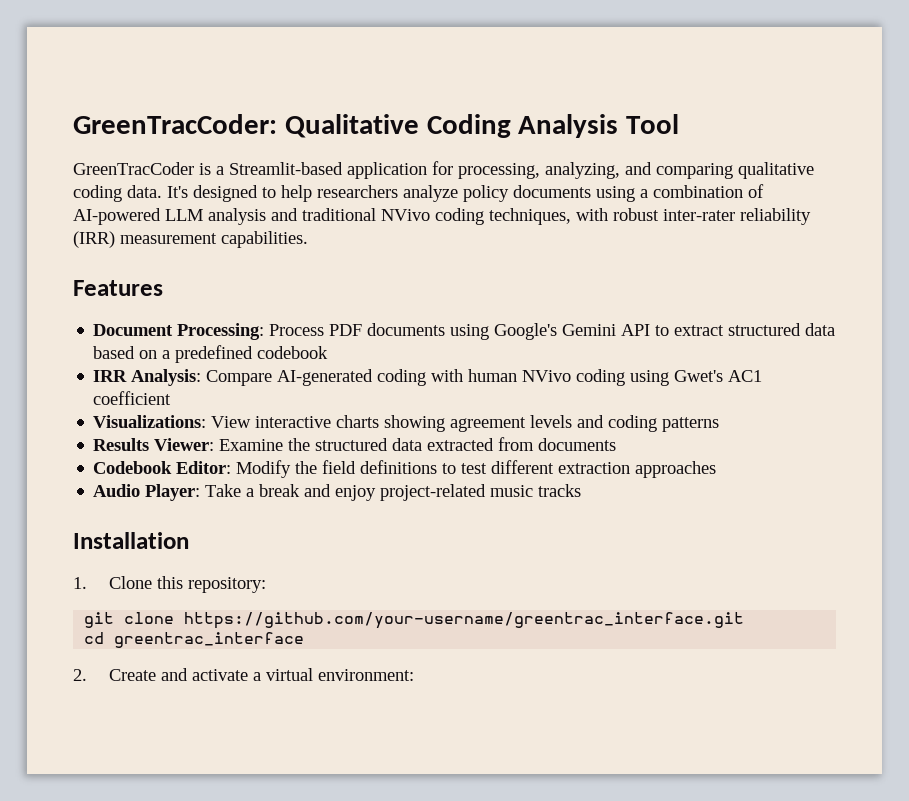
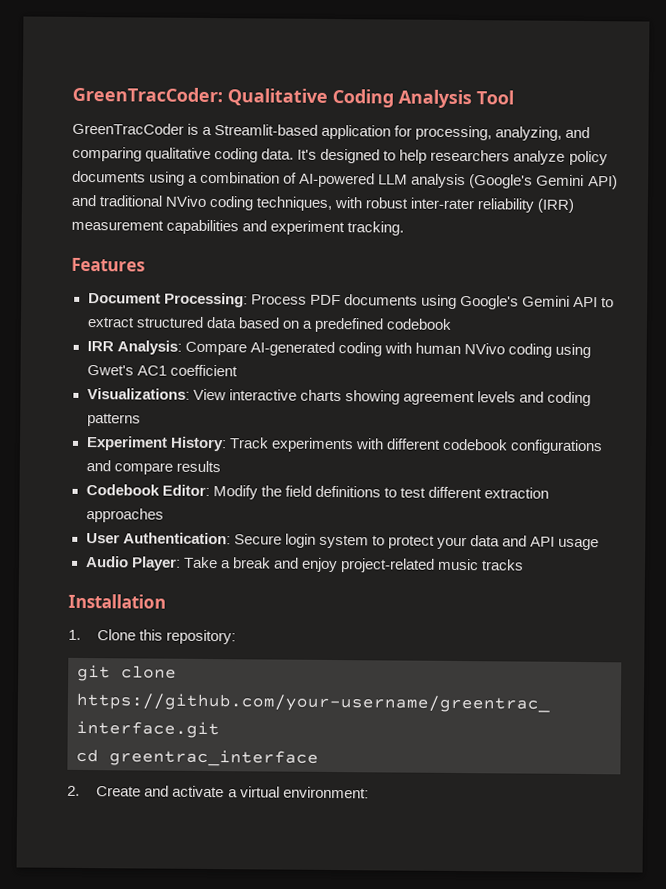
(266, 216) none -> [469,174,618,190] (Google's Gemini API)
[221,231,308,248] capabilities. -> [166,219,405,236] capabilities and experiment tracking.
[93,437,617,451] Results Viewer: Examine the structured data extracted from documents -> [85,436,603,455] [85,460,221,475] Experiment History: Track experiments with different codebook configurations and compare results
(717, 469) none -> [85,532,600,551] // User Authentication: Secure login system to protect your data and API usage

